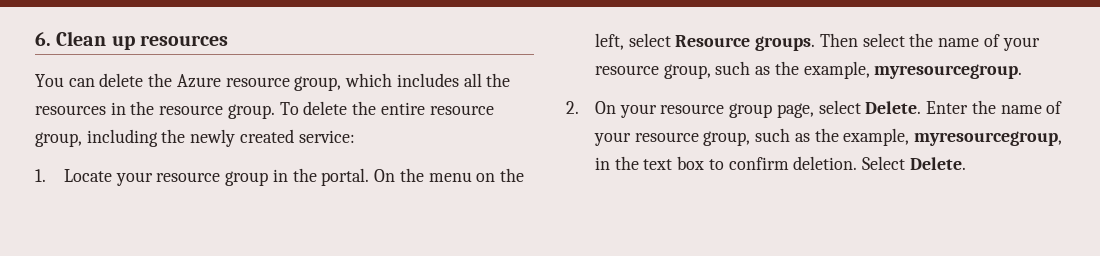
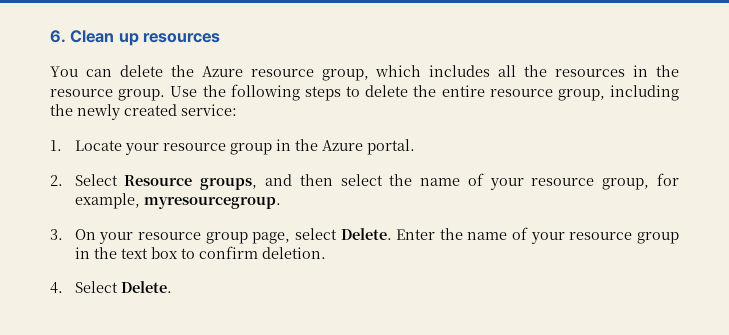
[279,102,299,115] To -> [170,84,360,101] Use the following steps to
(317, 175) none -> [321,140,363,151] Azure
[374,168,524,182] [594,33,858,51] On the menu on the left, select Resource groups. Then -> [50,174,333,190] // 2. Select Resource groups, and then
[715,61,799,75] such as the -> [656,173,679,186] for
[566,101,579,114] 2. -> [50,229,63,240] 3.
[703,128,1063,146] group, such as the example, myresourcegroup, -> [637,232,679,244] group
(858, 163) none -> [50,282,63,294] // 4.

